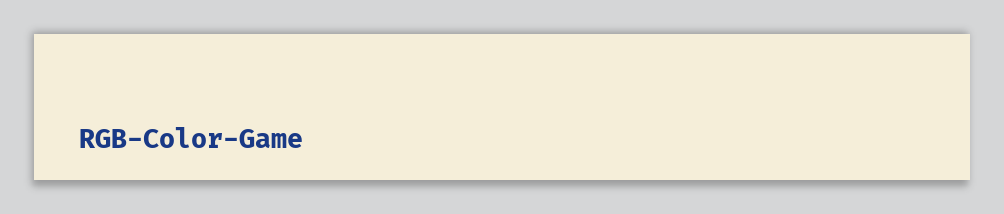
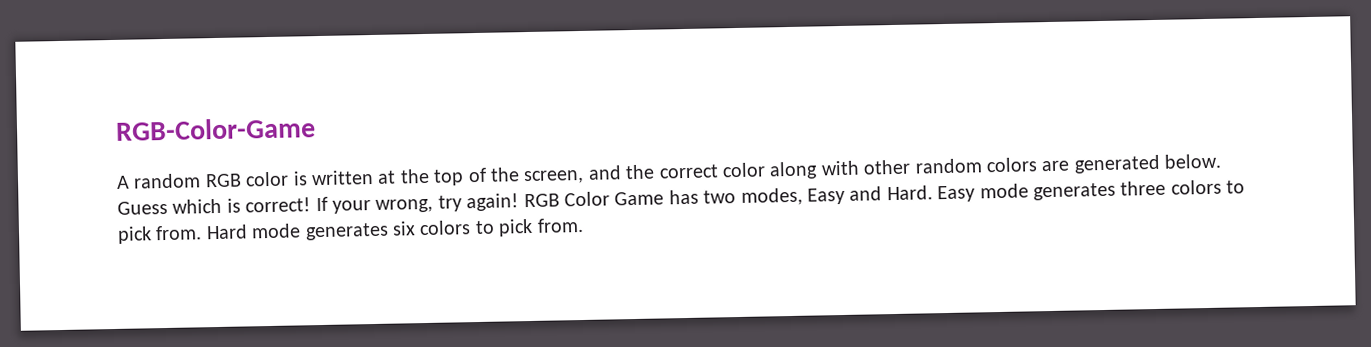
(303, 137) none -> [116,153,1222,189] [117,179,1246,215] [117,217,584,244] // A random RGB color is written at the top of the screen, and the correct color along with other random colors are generated below. Guess which is correct! If your wrong, try again! RGB Color Game has two modes, Easy and Hard. Easy mode generates three colors to pick from. Hard mode generates six colors to pick from.

